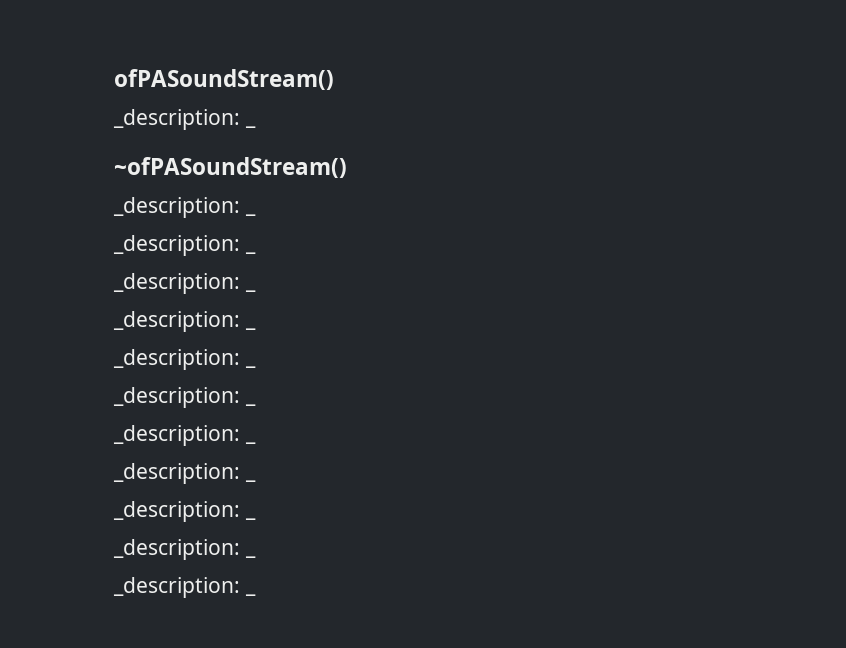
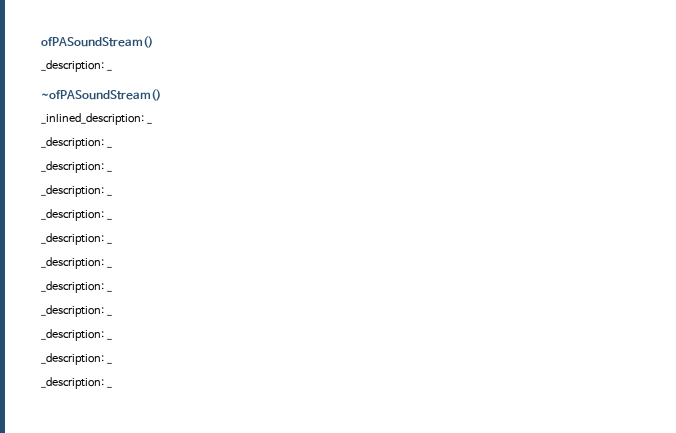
(347, 167) none -> [41,113,152,125] // _inlined_description: _

